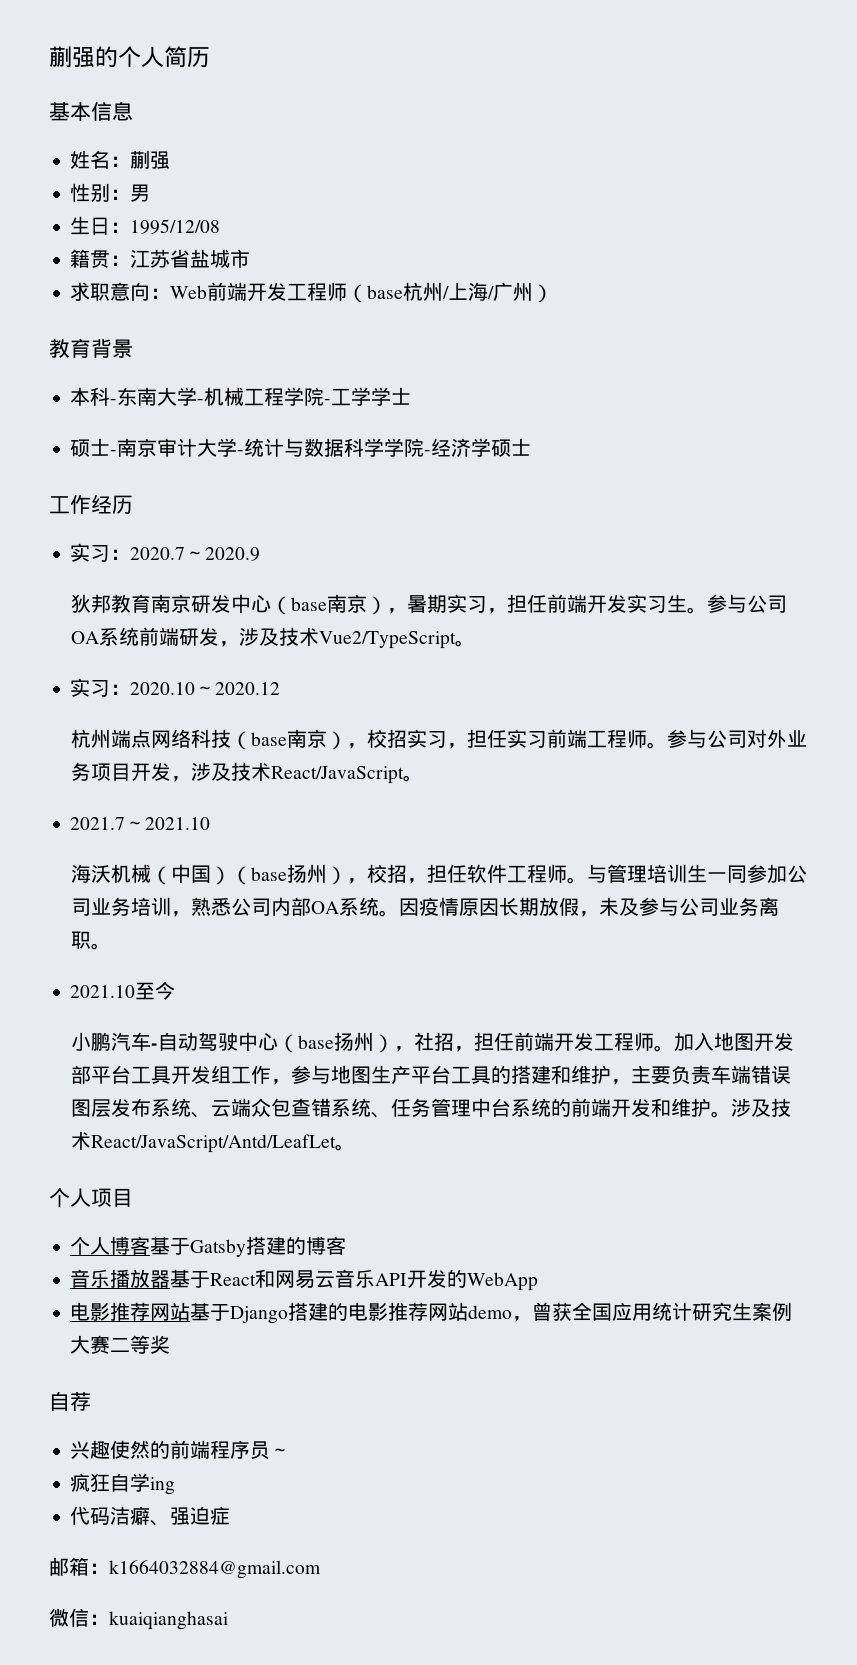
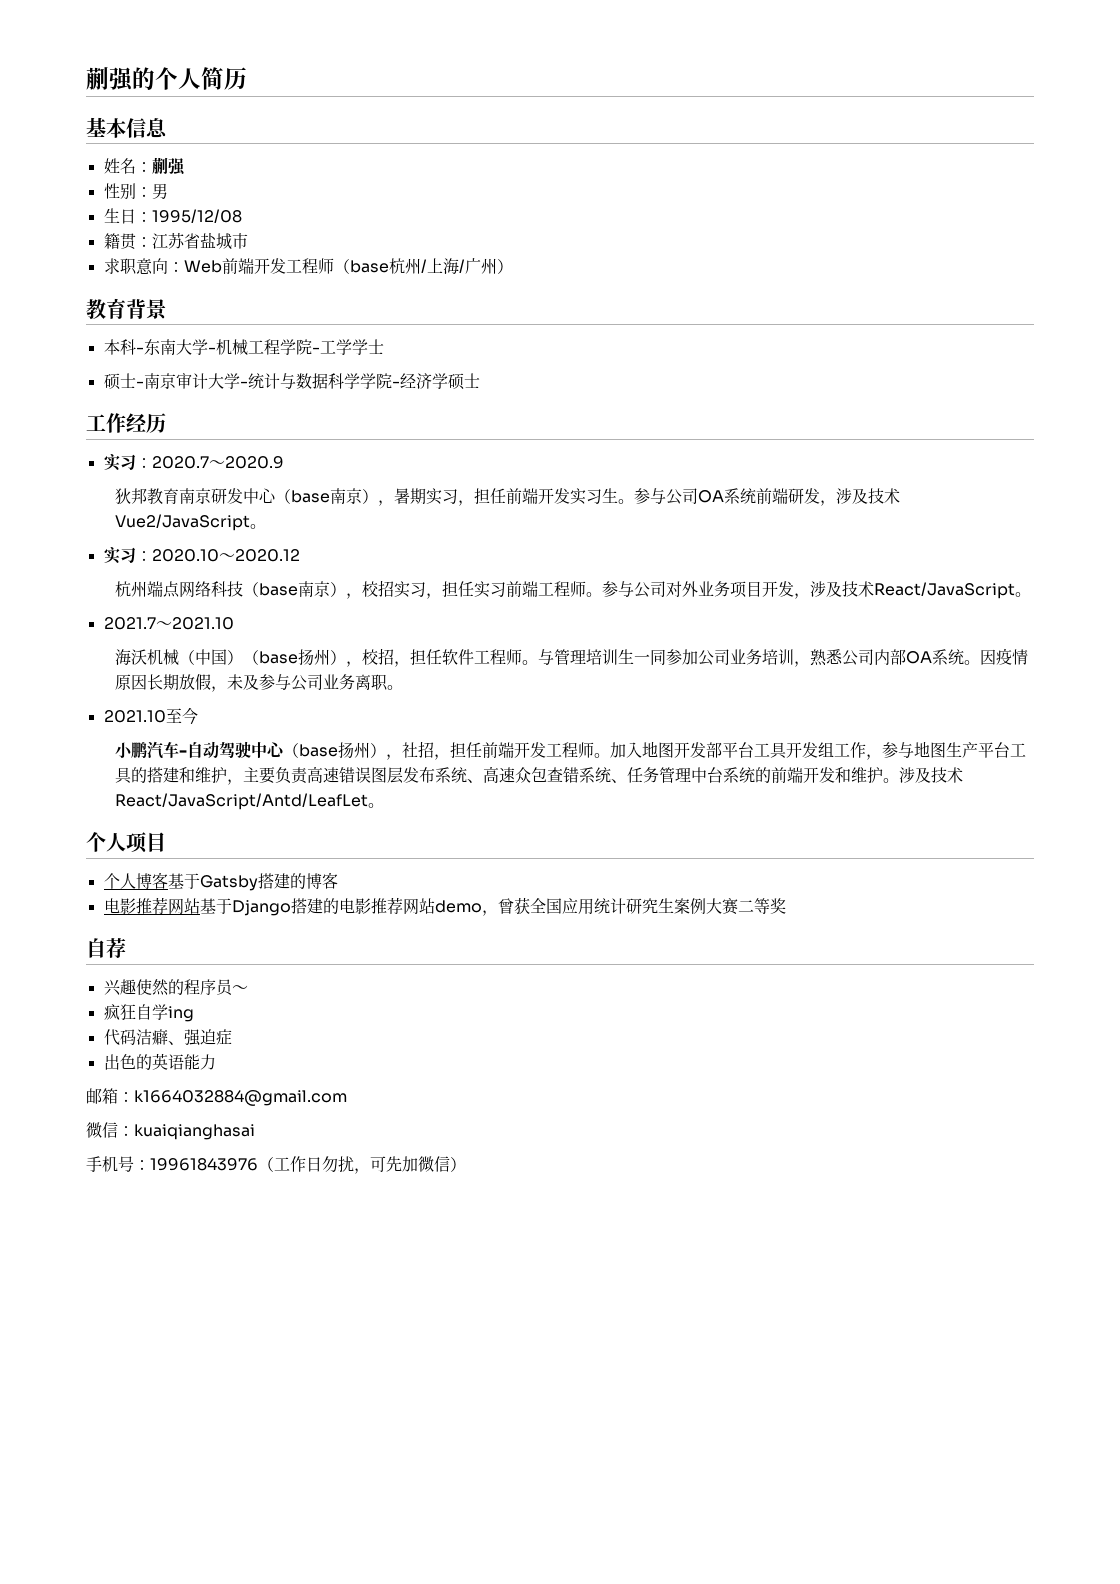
[318,631,456,649] Vue2/TypeScript -> [115,514,251,531] Vue2/JavaScript
[710,1065,751,1085] 车端 -> [307,766,340,783] 高速
[210,1098,251,1117] 云端 -> [483,766,516,783] 高速
[70,1269,539,1291] // 音乐播放器基于React和网易云音乐API开发的WebApp -> (338, 880) none
[170,1440,211,1459] 前端 -> (184, 987) none
(231, 1515) none -> [103,1053,216,1070] // 出色的英语能力
(228, 1620) none -> [86,1156,466,1174] // 手机号：19961843976（工作日勿扰，可先加微信）

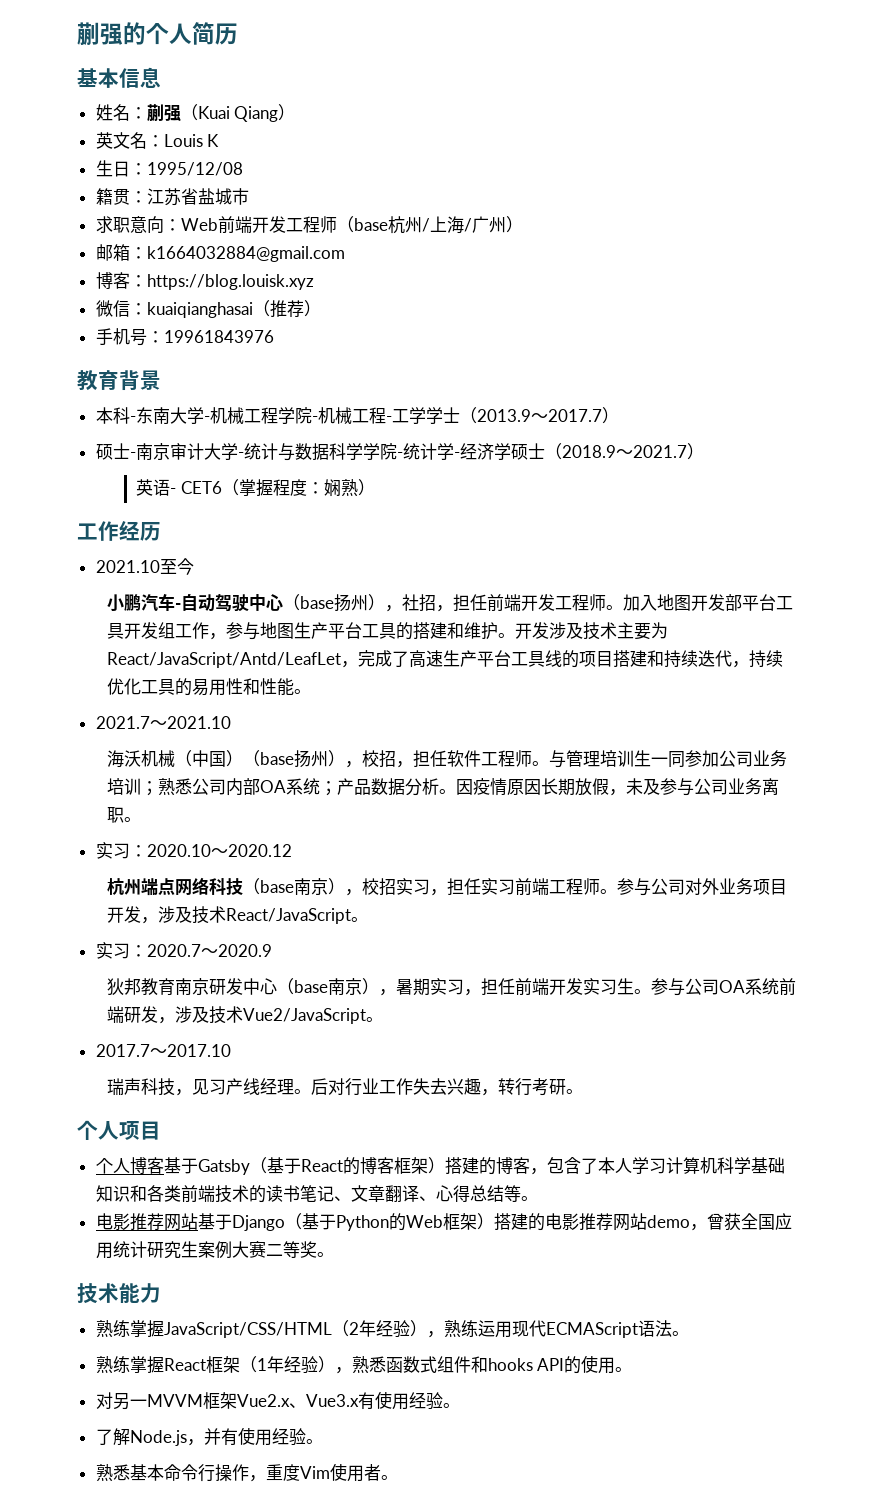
[103,183,168,199] // 性别：男 -> [180,104,296,122] [95,132,220,149] （Kuai Qiang） // 英文名：Louis K
(513, 266) none -> [95,244,345,262] [95,272,314,290] [95,300,321,318] [95,328,274,346] // 邮箱：k1664032884@gmail.com // 博客：https://blog.louisk.xyz // 微信：kuaiqianghasai（推荐） // 手机号：19961843976
(320, 350) none -> [317,407,392,424] 机械工程-
(384, 346) none -> [459,407,619,424] （2013.9～2017.7）
(400, 384) none -> [402,443,460,460] 统计学-
[86,413,166,433] [103,454,284,471] [115,488,901,506] [115,514,267,531] [103,547,300,564] [115,580,1032,599] [103,617,234,630] [115,648,1029,667] [115,674,404,692] // 工作经历 // 实习：2020.7～2020.9 // 狄邦教育南京研发中心（base南京），暑期实习，担任前端开发实习生。参与公司OA系统前端研发，涉及技术Vue2/JavaScript。 // 实习：2020.10～2020.12 // 杭州端点网络科技（base南京），校招实习，担任实习前端工程师。参与公司对外业务项目开发，涉及技术React/JavaScript。 // 2021.7～2021.10 // 海沃机械（中国）（base扬州），校招，担任软件工程师。与管理培训生一同参加公司业务培训，熟悉公司内部OA系统。因疫情原因长期放假，未及参与公司业务离职。 -> [544,443,704,460] [136,479,375,497] [77,521,161,541] （2018.9～2021.7） // 英语- CET6（掌握程度：娴熟） // 工作经历
[227,766,964,785] [115,793,369,810] ，主要负责高速错误图层发布系统、高速众包查错系统、任务管理中台系统的前端开发和维护。涉及技术React/JavaScript/Antd/LeafLet -> [497,622,668,640] [106,650,783,668] [106,678,311,696] [95,716,231,729] [106,750,787,768] [106,778,779,796] [106,807,141,823] [95,842,292,859] [106,877,787,896] [106,906,368,924] [95,942,272,959] [106,978,796,996] [106,1006,383,1024] [95,1044,231,1057] [106,1078,566,1096] 。开发涉及技术主要为React/JavaScript/Antd/LeafLet，完成了高速生产平台工具线的项目搭建和持续迭代，持续优化工具的易用性和性能。 // 2021.7～2021.10 // 海沃机械（中国）（base扬州），校招，担任软件工程师。与管理培训生一同参加公司业务培训；熟悉公司内部OA系统；产品数据分析。因疫情原因长期放假，未及参与公司业务离职。 // 实习：2020.10～2020.12 // 杭州端点网络科技（base南京），校招实习，担任实习前端工程师。参与公司对外业务项目开发，涉及技术React/JavaScript。 // 实习：2020.7～2020.9 // 狄邦教育南京研发中心（base南京），暑期实习，担任前端开发实习生。参与公司OA系统前端研发，涉及技术Vue2/JavaScript。 // 2017.7～2017.10 // 瑞声科技，见习产线经理。后对行业工作失去兴趣，转行考研
[257,872,338,889] 搭建的博客 -> [249,1157,785,1175] [95,1185,538,1203] （基于React的博客框架）搭建的博客，包含了本人学习计算机科学基础知识和各类前端技术的读书笔记、文章翻译、心得总结等。
(291, 908) none -> [284,1213,494,1231] （基于Python的Web框架）
[86,938,126,958] [103,979,248,996] [103,1004,194,1022] [103,1029,232,1046] [103,1053,216,1070] [86,1088,347,1106] [86,1122,255,1140] [86,1156,466,1174] // 自荐 // 兴趣使然的程序员～ // 疯狂自学ing // 代码洁癖、强迫症 // 出色的英语能力 // 邮箱：k1664032884@gmail.com // 微信：kuaiqianghasai // 手机号：19961843976（工作日勿扰，可先加微信） -> [316,1252,334,1257] [77,1283,161,1304] [95,1320,689,1338] [95,1355,633,1374] [95,1391,460,1410] [95,1427,323,1446] [95,1463,398,1482] 。 // 技术能力 // 熟练掌握JavaScript/CSS/HTML（2年经验），熟练运用现代ECMAScript语法。 // 熟练掌握React框架（1年经验），熟悉函数式组件和hooks API的使用。 // 对另一MVVM框架Vue2.x、Vue3.x有使用经验。 // 了解Node.js，并有使用经验。 // 熟悉基本命令行操作，重度Vim使用者。

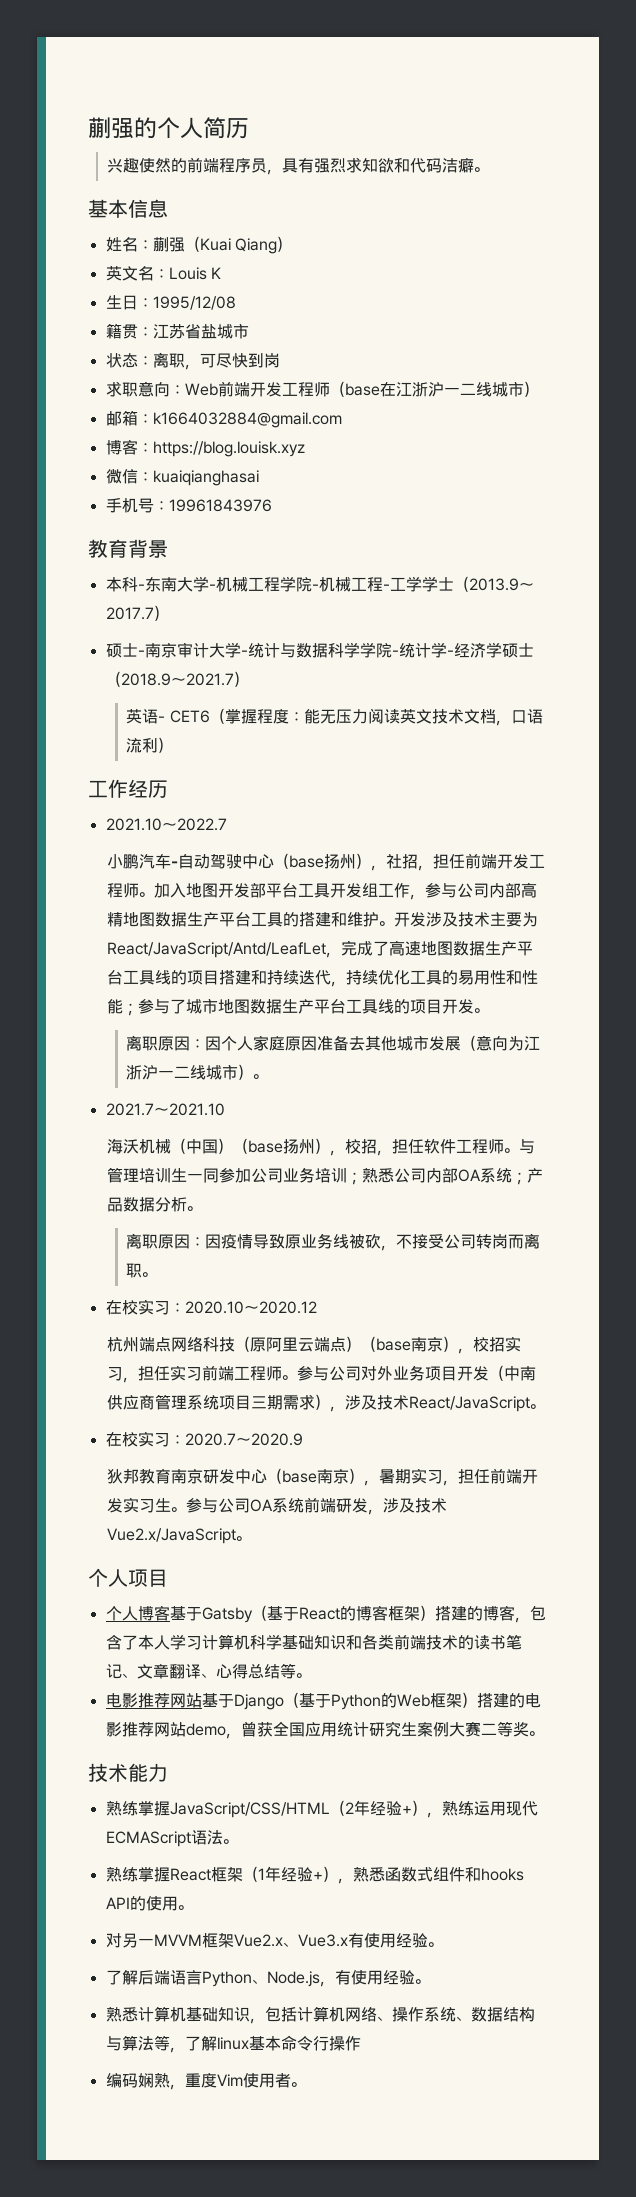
(238, 34) none -> [107,157,490,175] // 兴趣使然的前端程序员，具有强烈求知欲和代码洁癖。
(249, 196) none -> [105,352,280,370] // 状态：离职，可尽快到岗
[387,216,506,234] 杭州/上海/广州 -> [379,381,524,397] 在江浙沪一二线城市
[252,300,321,318] （推荐） -> (259, 478) none
[323,479,358,497] 娴熟 -> [303,708,543,726] [126,738,159,753] 能无压力阅读英文技术文档，口语流利
[159,558,194,575] 至今 -> [161,818,227,831] ～2022.7
[259,622,294,639] 地图 -> [457,882,538,898] [107,912,188,927] 公司内部高精地图数据
(443, 658) none -> [421,941,486,956] 地图数据
(294, 687) none -> [123,998,490,1016] [126,1035,541,1051] [126,1064,254,1080] ；参与了城市地图数据生产平台工具线的项目开发。 // 离职原因：因个人家庭原因准备去其他城市发展（意向为江浙沪一二线城市）
[455,778,762,796] 因疫情原因长期放假，未及参与公司业务 -> [126,1233,525,1251] // 离职原因：因疫情导致原业务线被砍，不接受公司转岗而
(141, 819) none -> [105,1300,138,1315] 在校
(260, 886) none -> [250,1336,377,1352] 原阿里云端点）（
(141, 914) none -> [489,1365,537,1381] [107,1394,331,1410] （中南供应商管理系统项目三期需求）
(368, 919) none -> [105,1432,138,1447] 在校
[242,1008,383,1024] [95,1044,231,1057] [106,1078,566,1096] Vue2/JavaScript。 // 2017.7～2017.10 // 瑞声科技，见习产线经理。后对行业工作失去兴趣，转行考研 -> [107,1528,237,1544] Vue2.x/JavaScript
(410, 1329) none -> [401,1805,412,1814] +
(318, 1365) none -> [312,1871,323,1880] +
[129,1428,221,1446] Node.js，并 -> [137,1970,335,1987] 后端语言Python、Node.js，
(130, 1472) none -> [137,2006,535,2024] [105,2035,249,2053] 计算机基础知识，包括计算机网络、操作系统、数据结构与算法等，了解linux
(249, 1472) none -> [105,2072,170,2088] // 编码娴熟

